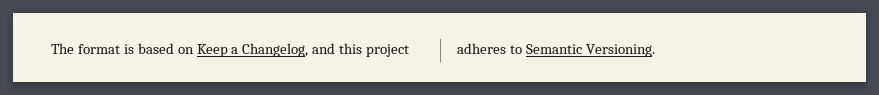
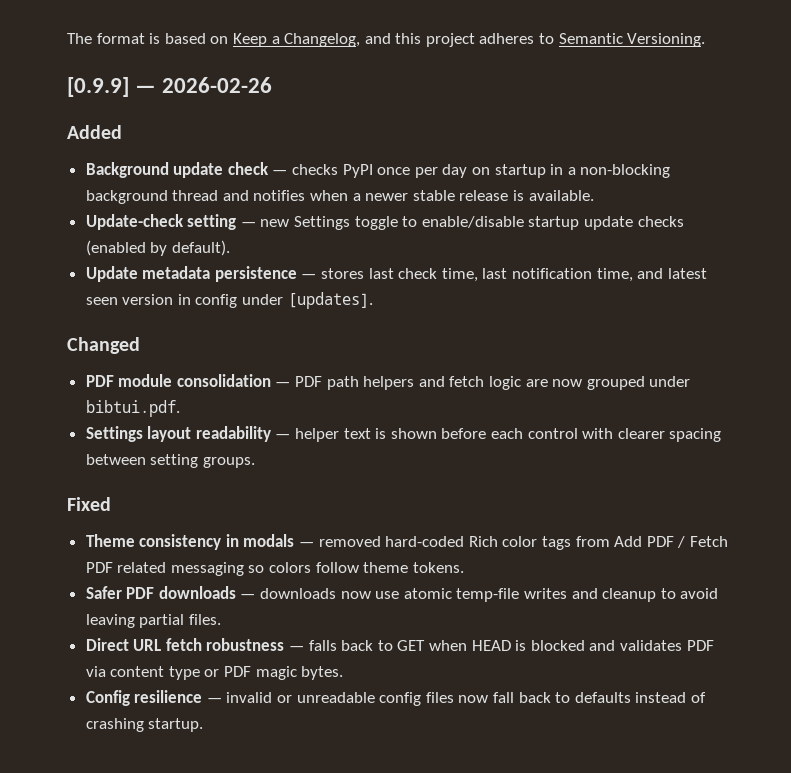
(655, 50) none -> [67,77,273,97] [67,125,122,139] [85,162,671,178] [85,190,594,204] [85,214,684,230] [85,240,230,256] [85,266,707,282] [85,292,373,309] [67,337,140,354] [85,374,691,390] [85,400,180,417] [85,426,722,442] [85,454,255,468] [67,497,111,511] [85,534,728,550] [85,562,464,576] [85,586,719,602] [85,614,221,628] [85,638,714,651] [85,666,344,680] [85,690,706,706] [85,718,204,732] // [0.9.9] — 2026-02-26 // Added // Background update check — checks PyPI once per day on startup in a non-blocking background thread and notifies when a newer stable release is available. // Update-check setting — new Settings toggle to enable/disable startup update checks (enabled by default). // Update metadata persistence — stores last check time, last notification time, and latest seen version in config under [updates]. // Changed // PDF module consolidation — PDF path helpers and fetch logic are now grouped under bibtui.pdf. // Settings layout readability — helper text is shown before each control with clearer spacing between setting groups. // Fixed // Theme consistency in modals — removed hard-coded Rich color tags from Add PDF / Fetch PDF related messaging so colors follow theme tokens. // Safer PDF downloads — downloads now use atomic temp-file writes and cleanup to avoid leaving partial files. // Direct URL fetch robustness — falls back to GET when HEAD is blocked and validates PDF via content type or PDF magic bytes. // Config resilience — invalid or unreadable config files now fall back to defaults instead of crashing startup.

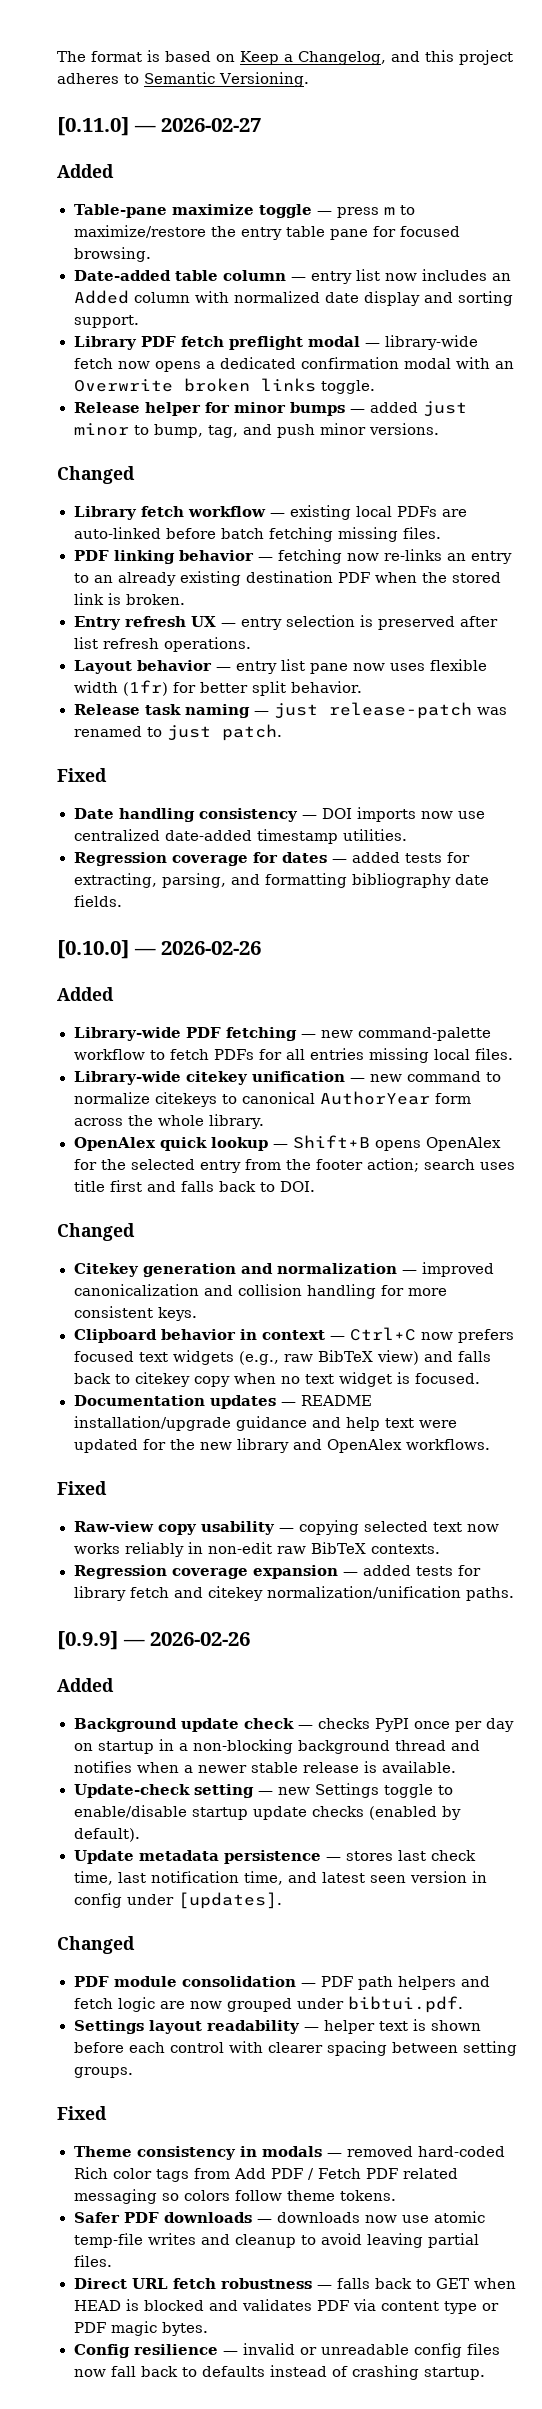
(706, 40) none -> [57,117,262,136] [57,164,114,178] [73,204,416,218] [73,225,460,240] [73,247,151,262] [73,269,511,284] [73,290,513,306] [73,315,139,328] [73,335,478,350] [73,357,514,372] [73,378,375,394] [73,401,467,417] [73,423,439,438] [57,466,135,484] [73,505,467,520] [73,527,441,542] [73,549,512,564] [73,571,501,586] [73,593,185,605] [73,615,498,630] [73,637,251,652] [73,659,487,674] [73,680,363,696] [73,702,507,719] [73,724,282,741] [57,768,107,782] [73,807,485,822] [73,829,407,844] [73,852,470,866] [73,873,489,888] [73,895,122,907] [57,940,262,959] [57,987,114,1001] [73,1027,491,1041] [73,1048,513,1063] [73,1071,501,1085] [73,1091,471,1107] [73,1114,265,1129] [73,1135,501,1151] [73,1158,515,1173] [73,1180,315,1192] [57,1223,135,1241] [73,1262,494,1277] [73,1284,447,1299] [73,1306,197,1321] [73,1327,514,1343] [73,1350,492,1365] [73,1372,480,1387] [73,1395,372,1409] [73,1416,457,1431] [73,1438,490,1453] [57,1481,107,1495] [73,1520,499,1535] [73,1542,441,1557] [73,1565,481,1579] [73,1586,514,1601] // [0.11.0] — 2026-02-27 // Added // Table-pane maximize toggle — press m to maximize/restore the entry table pane for focused browsing. // Date-added table column — entry list now includes an Added column with normalized date display and sorting support. // Library PDF fetch preflight modal — library-wide fetch now opens a dedicated confirmation modal with an Overwrite broken links toggle. // Release helper for minor bumps — added just minor to bump, tag, and push minor versions. // Changed // Library fetch workflow — existing local PDFs are auto-linked before batch fetching missing files. // PDF linking behavior — fetching now re-links an entry to an already existing destination PDF when the stored link is broken. // Entry refresh UX — entry selection is preserved after list refresh operations. // Layout behavior — entry list pane now uses flexible width (1fr) for better split behavior. // Release task naming — just release-patch was renamed to just patch. // Fixed // Date handling consistency — DOI imports now use centralized date-added timestamp utilities. // Regression coverage for dates — added tests for extracting, parsing, and formatting bibliography date fields. // [0.10.0] — 2026-02-26 // Added // Library-wide PDF fetching — new command-palette workflow to fetch PDFs for all entries missing local files. // Library-wide citekey unification — new command to normalize citekeys to canonical AuthorYear form across the whole library. // OpenAlex quick lookup — Shift+B opens OpenAlex for the selected entry from the footer action; search uses title first and falls back to DOI. // Changed // Citekey generation and normalization — improved canonicalization and collision handling for more consistent keys. // Clipboard behavior in context — Ctrl+C now prefers focused text widgets (e.g., raw BibTeX view) and falls back to citekey copy when no text widget is focused. // Documentation updates — README installation/upgrade guidance and help text were updated for the new library and OpenAlex workflows. // Fixed // Raw-view copy usability — copying selected text now works reliably in non-edit raw BibTeX contexts. // Regression coverage expansion — added tests for library fetch and citekey normalization/unification paths.

